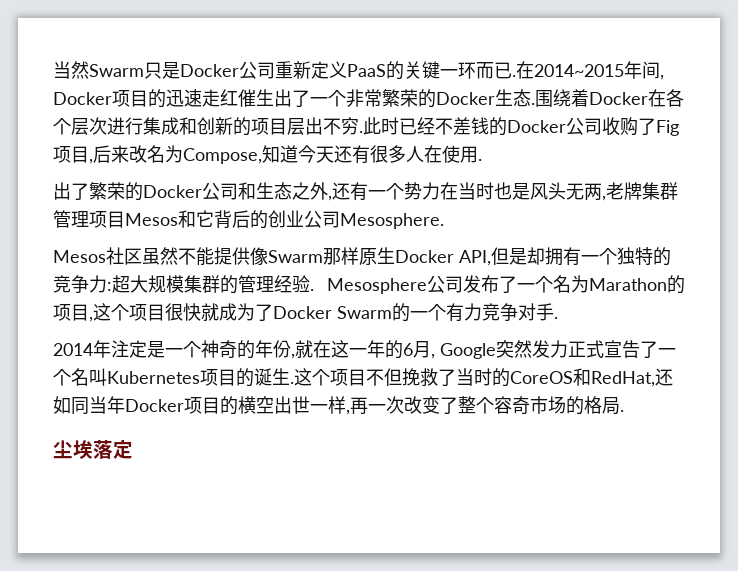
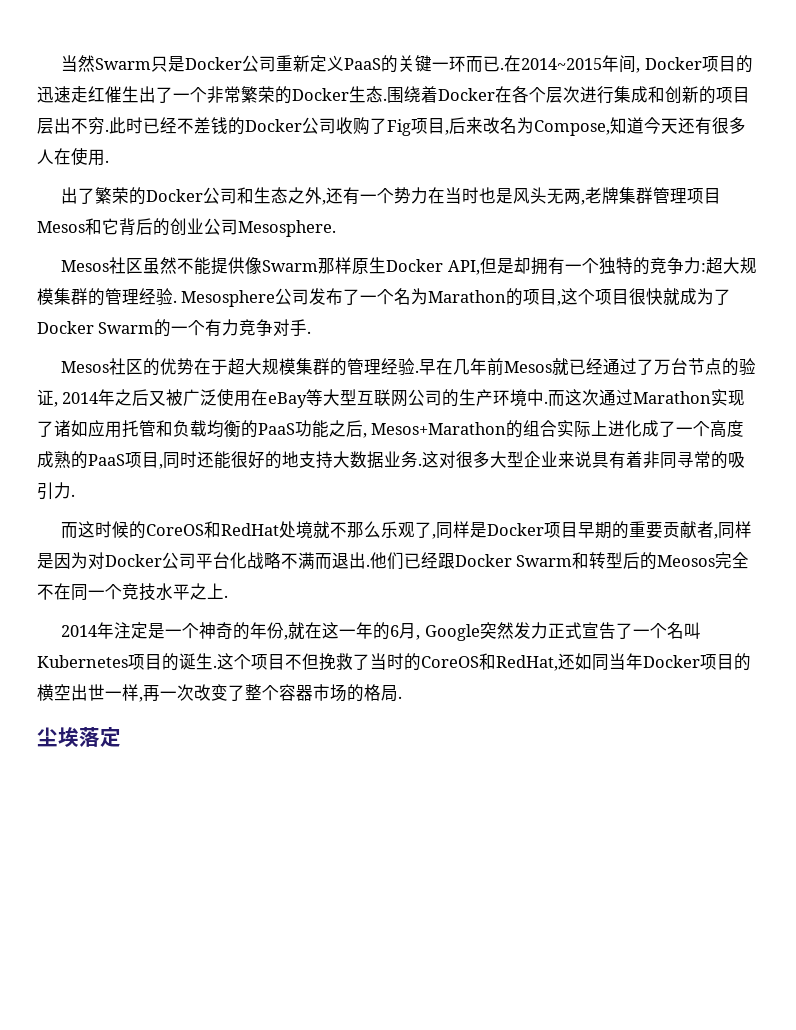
(558, 318) none -> [61,358,757,376] [37,389,746,408] [37,420,745,438] [37,451,745,469] [37,482,75,500] [61,521,753,539] [37,552,750,570] [37,583,228,601] // Mesos社区的优势在于超大规模集群的管理经验.早在几年前Mesos就已经通过了万台节点的验证, 2014年之后又被广泛使用在eBay等大型互联网公司的生产环境中.而这次通过Marathon实现了诸如应用托管和负载均衡的PaaS功能之后, Mesos+Marathon的组合实际上进化成了一个高度成熟的PaaS项目,同时还能很好的地支持大数据业务.这对很多大型企业来说具有着非同寻常的吸引力. // 而这时候的CoreOS和RedHat处境就不那么乐观了,同样是Docker项目早期的重要贡献者,同样是因为对Docker公司平台化战略不满而退出.他们已经跟Docker Swarm和转型后的Meosos完全不在同一个竞技水平之上.
[512,396,530,414] 奇 -> [296,685,313,701] 器

